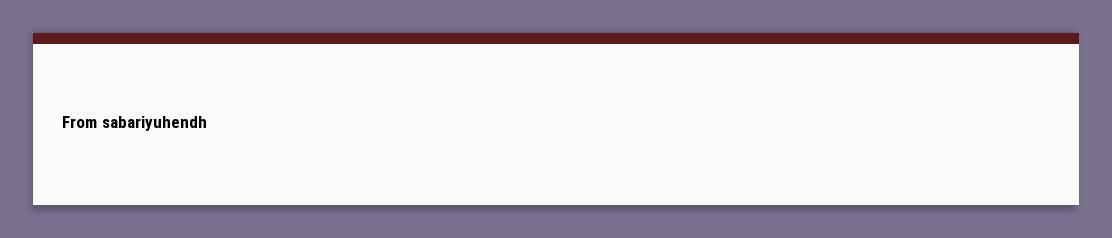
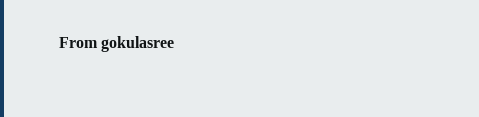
[101,116,207,131] sabariyuhendh -> [101,36,175,52] gokulasree

